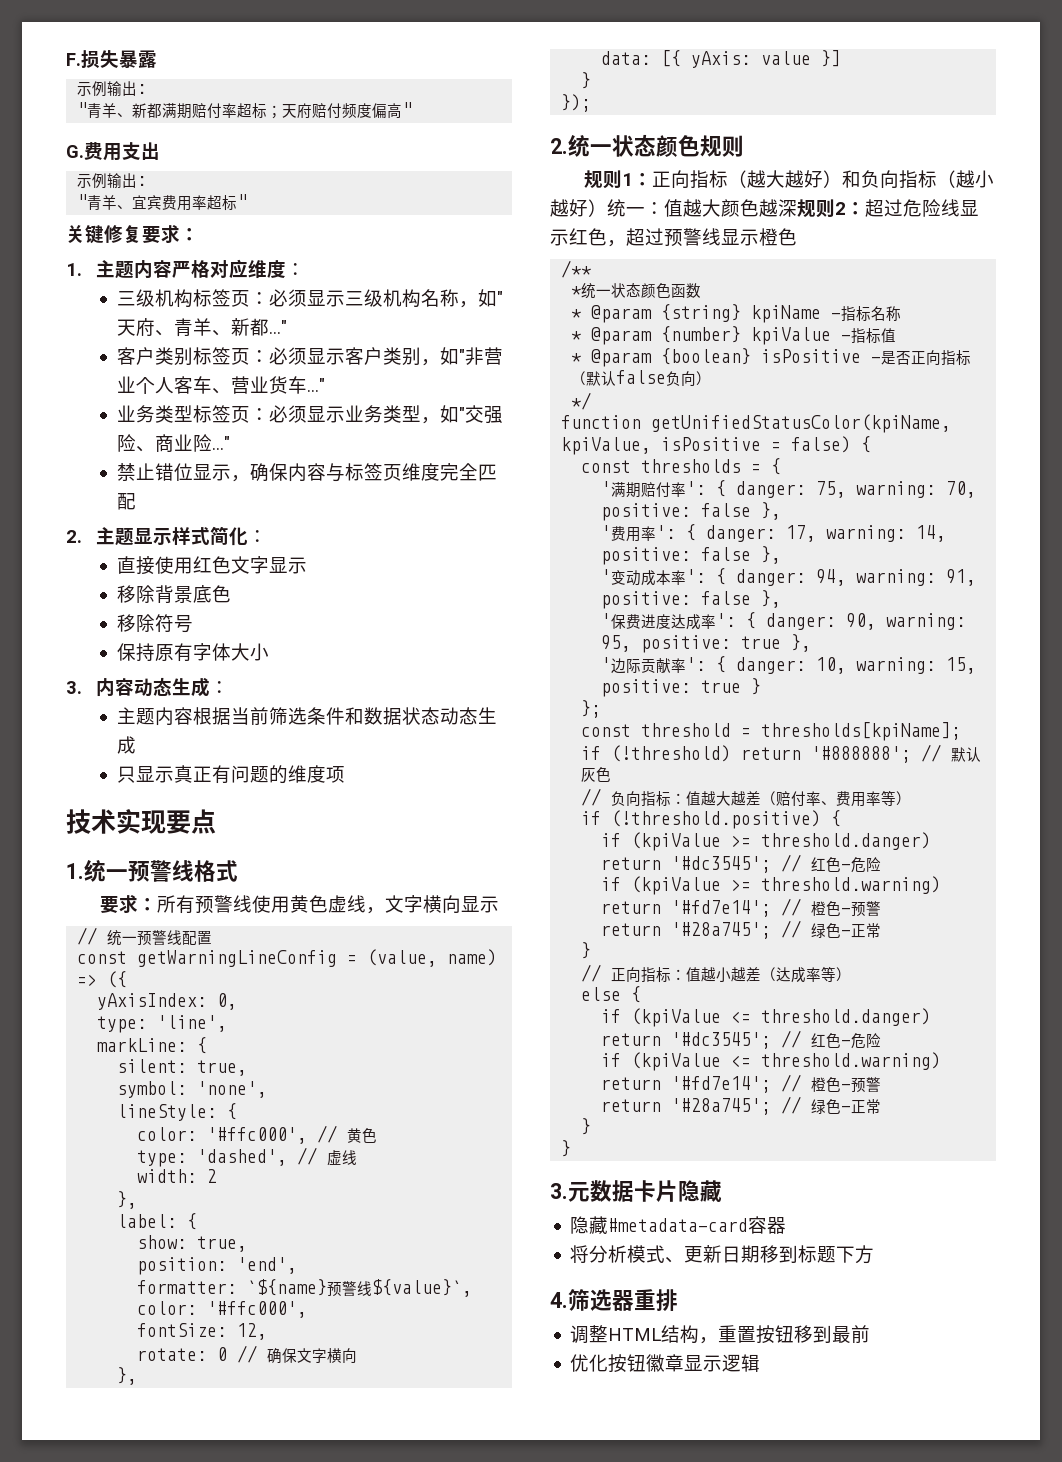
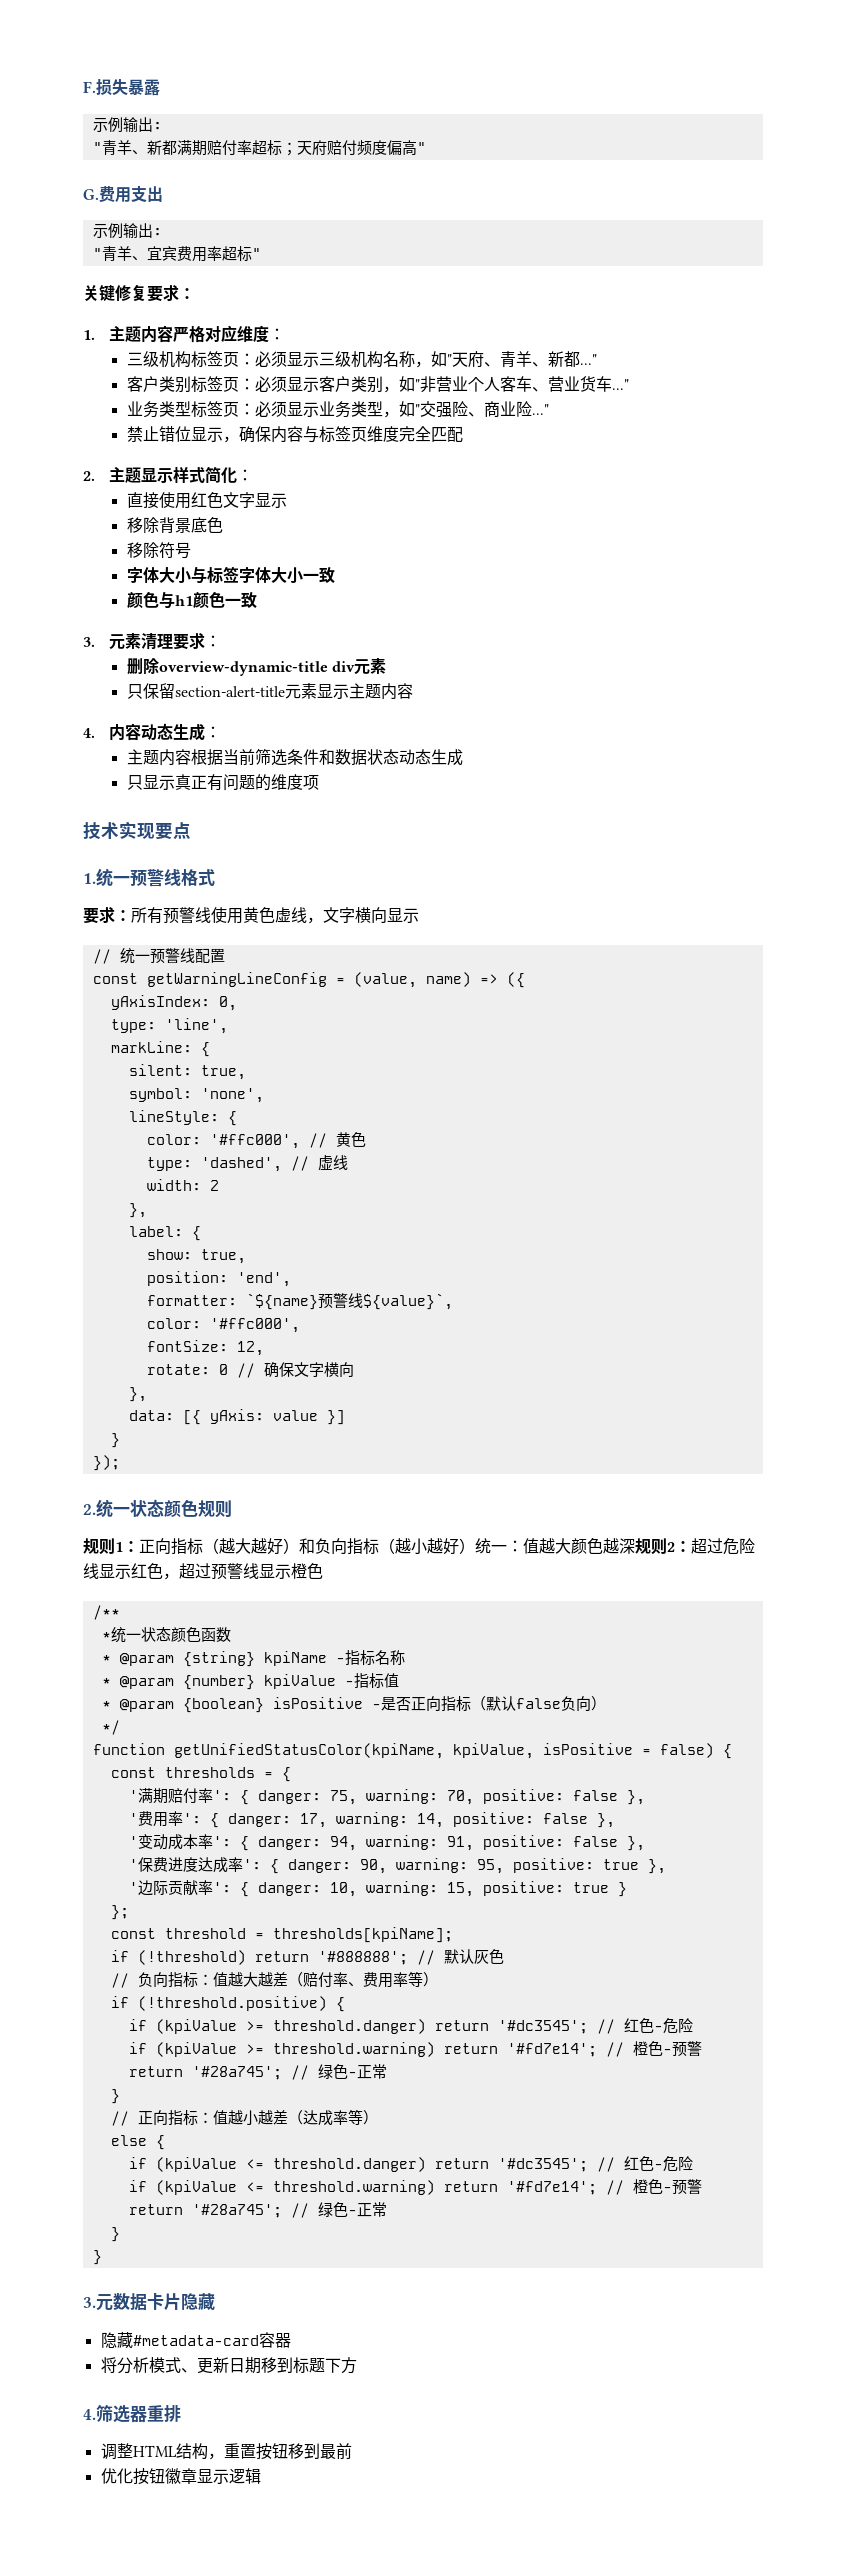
[116,643,269,662] [66,681,82,694] 保持原有字体大小 // 3. -> [126,566,335,584] [126,591,257,609] [83,632,222,650] [126,658,386,676] [126,683,413,700] [83,728,95,738] 字体大小与标签字体大小一致 // 颜色与h1颜色一致 // 3.元素清理要求： // 删除overview-dynamic-title div元素 // 只保留section-alert-title元素显示主题内容 // 4.

